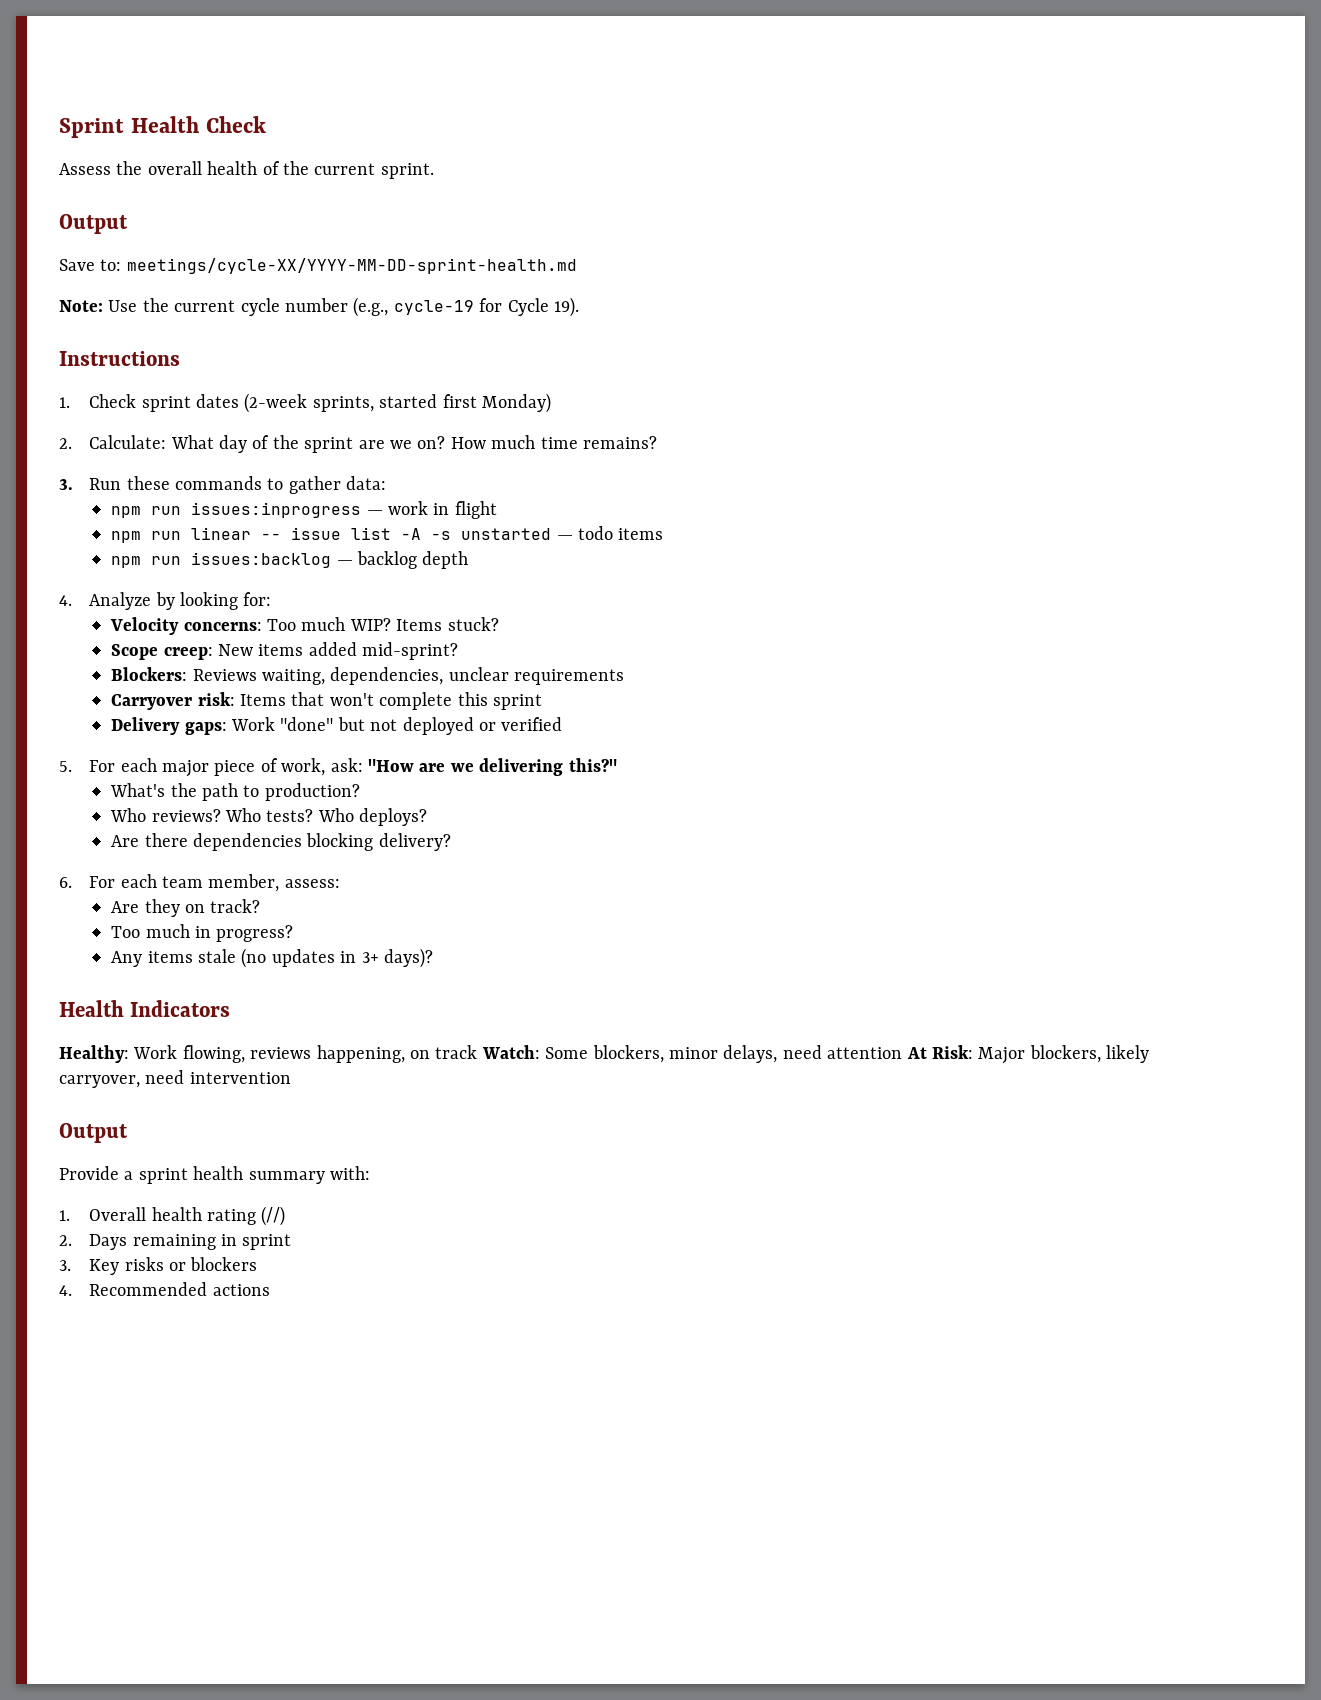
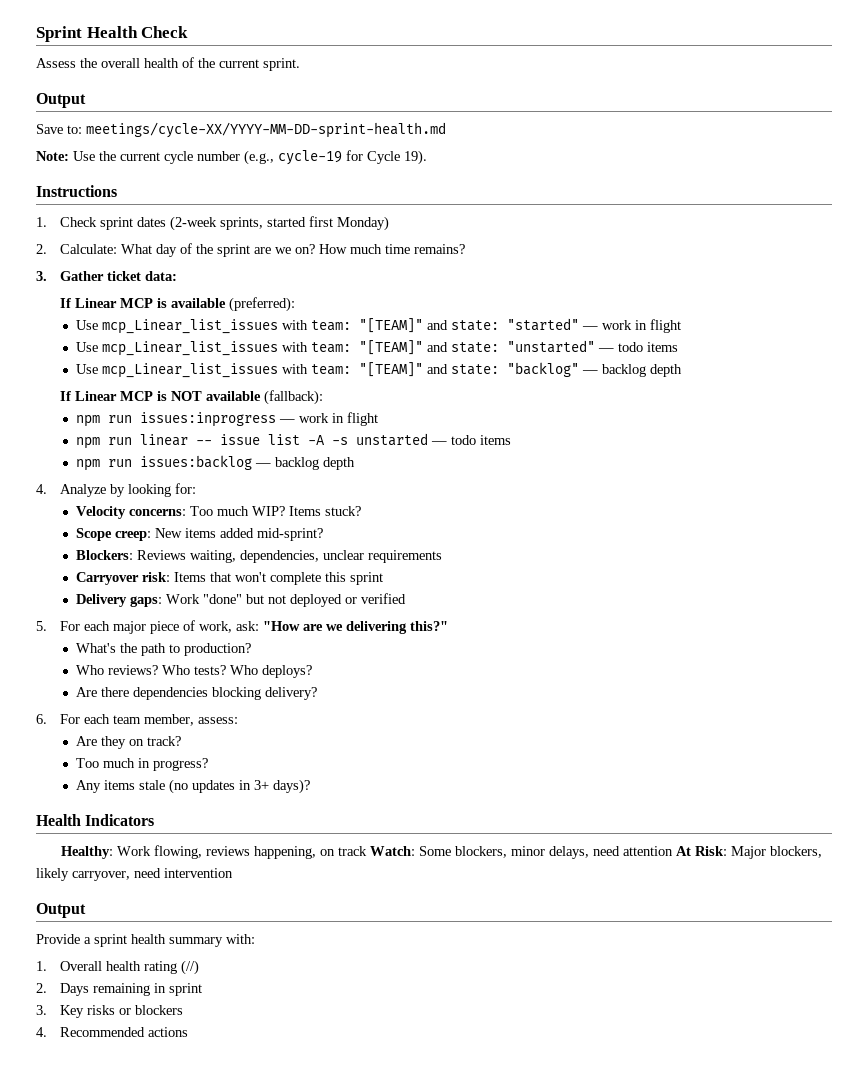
[89,476,387,494] Run these commands to gather data: -> [59,271,177,281] [59,297,295,312] [75,318,681,334] [75,340,678,356] [75,362,682,378] [59,390,323,405] Gather ticket data: // If Linear MCP is available (preferred): // Use mcp_Linear_list_issues with team: "[TEAM]" and state: "started" — work in flight // Use mcp_Linear_list_issues with team: "[TEAM]" and state: "unstarted" — todo items // Use mcp_Linear_list_issues with team: "[TEAM]" and state: "backlog" — backlog depth // If Linear MCP is NOT available (fallback):

